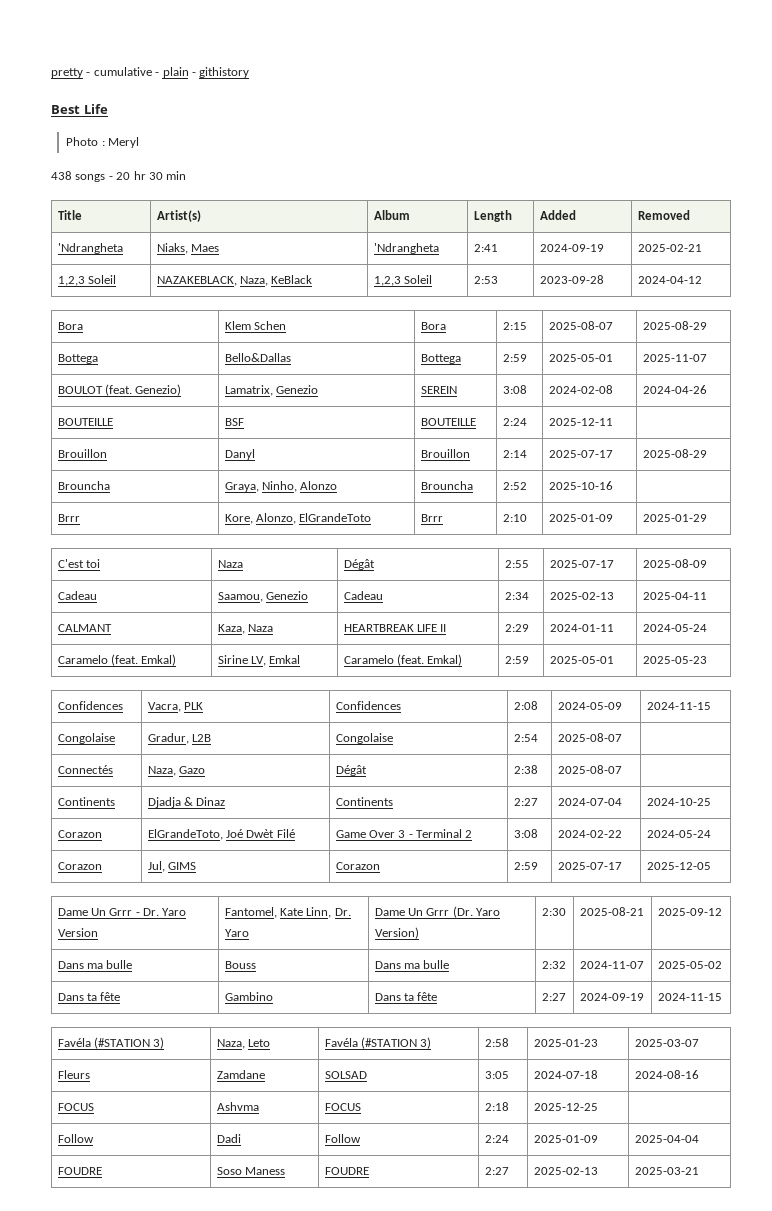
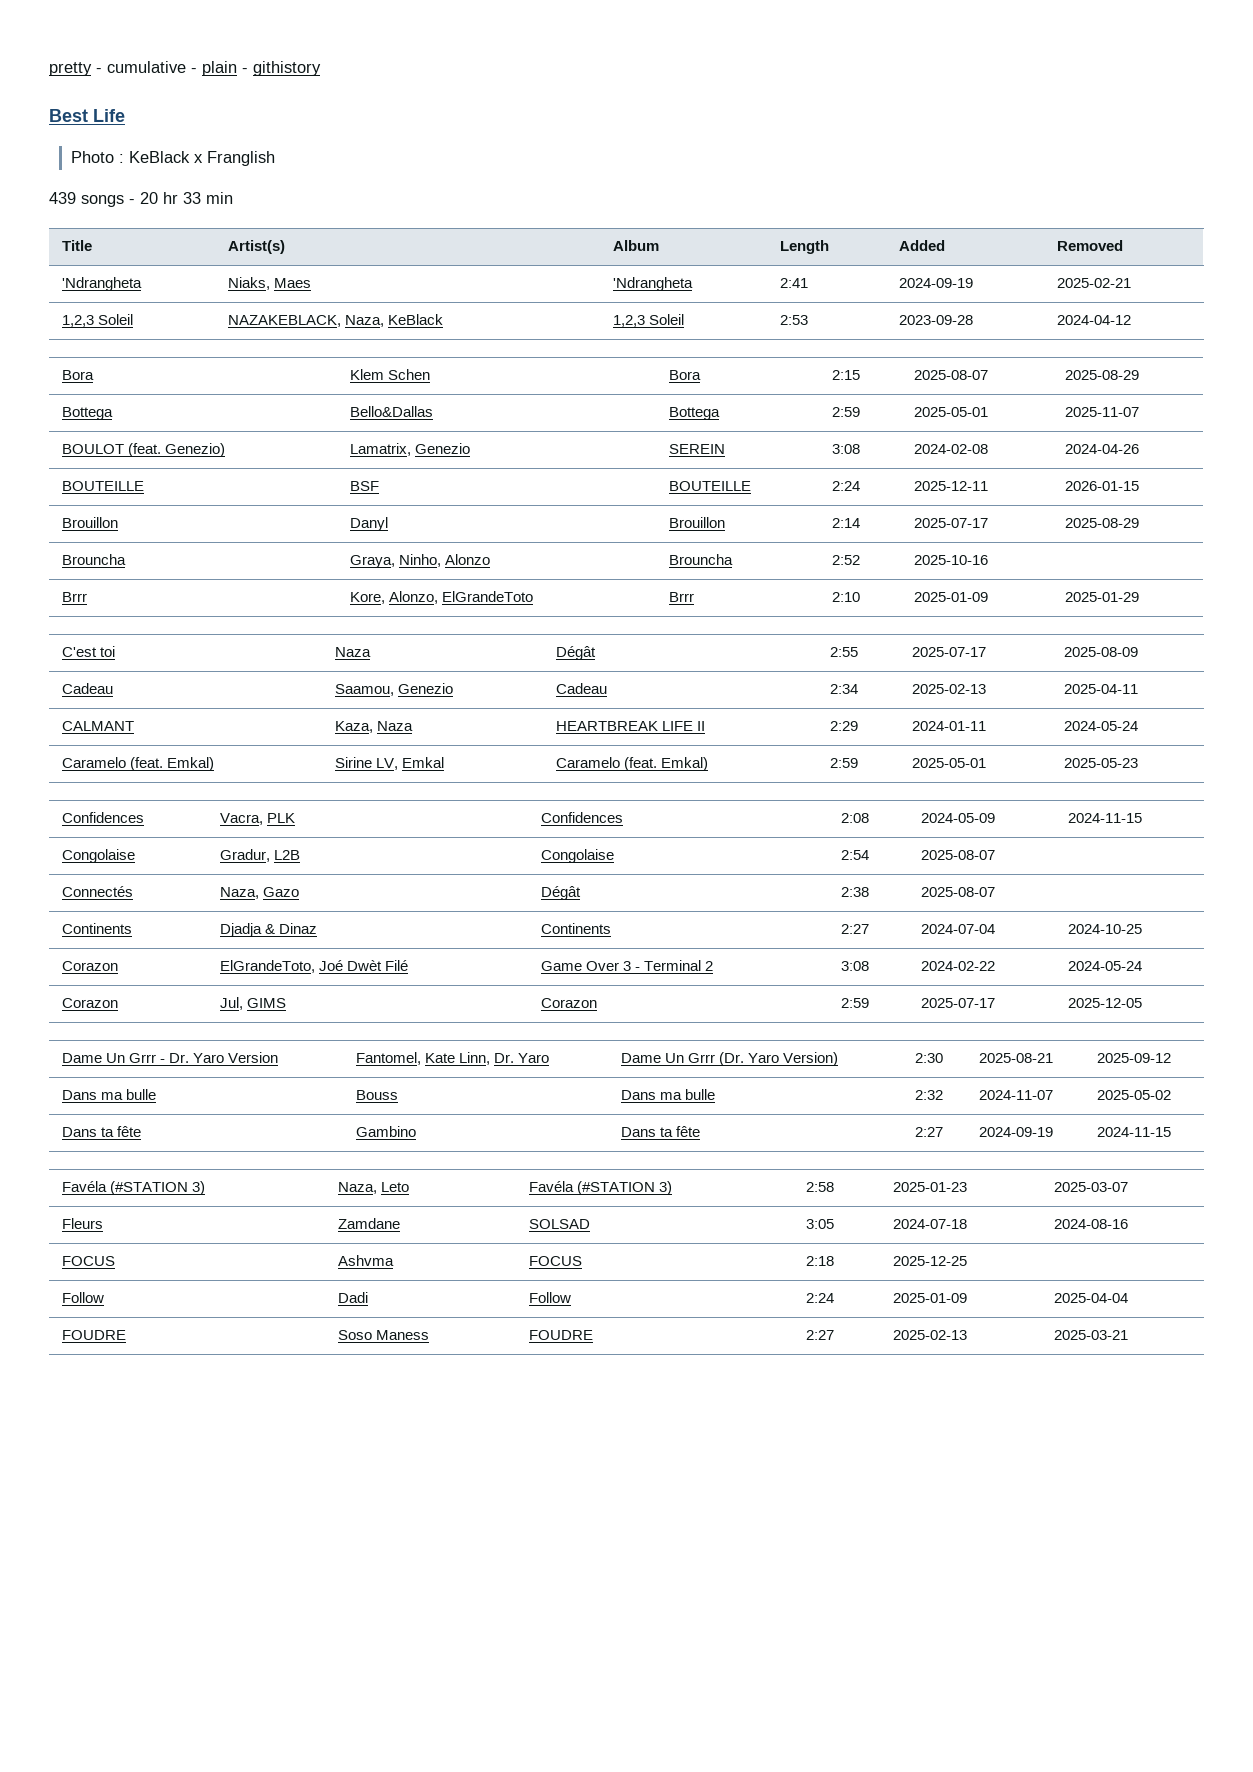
[107,137,139,148] [51,171,72,180] Meryl // 438 -> [128,151,275,166] [49,192,76,204] KeBlack x Franglish // 439
[148,172,163,180] 30 -> [183,192,201,204] 33
(613, 422) none -> [1064,481,1139,491] 2026-01-15

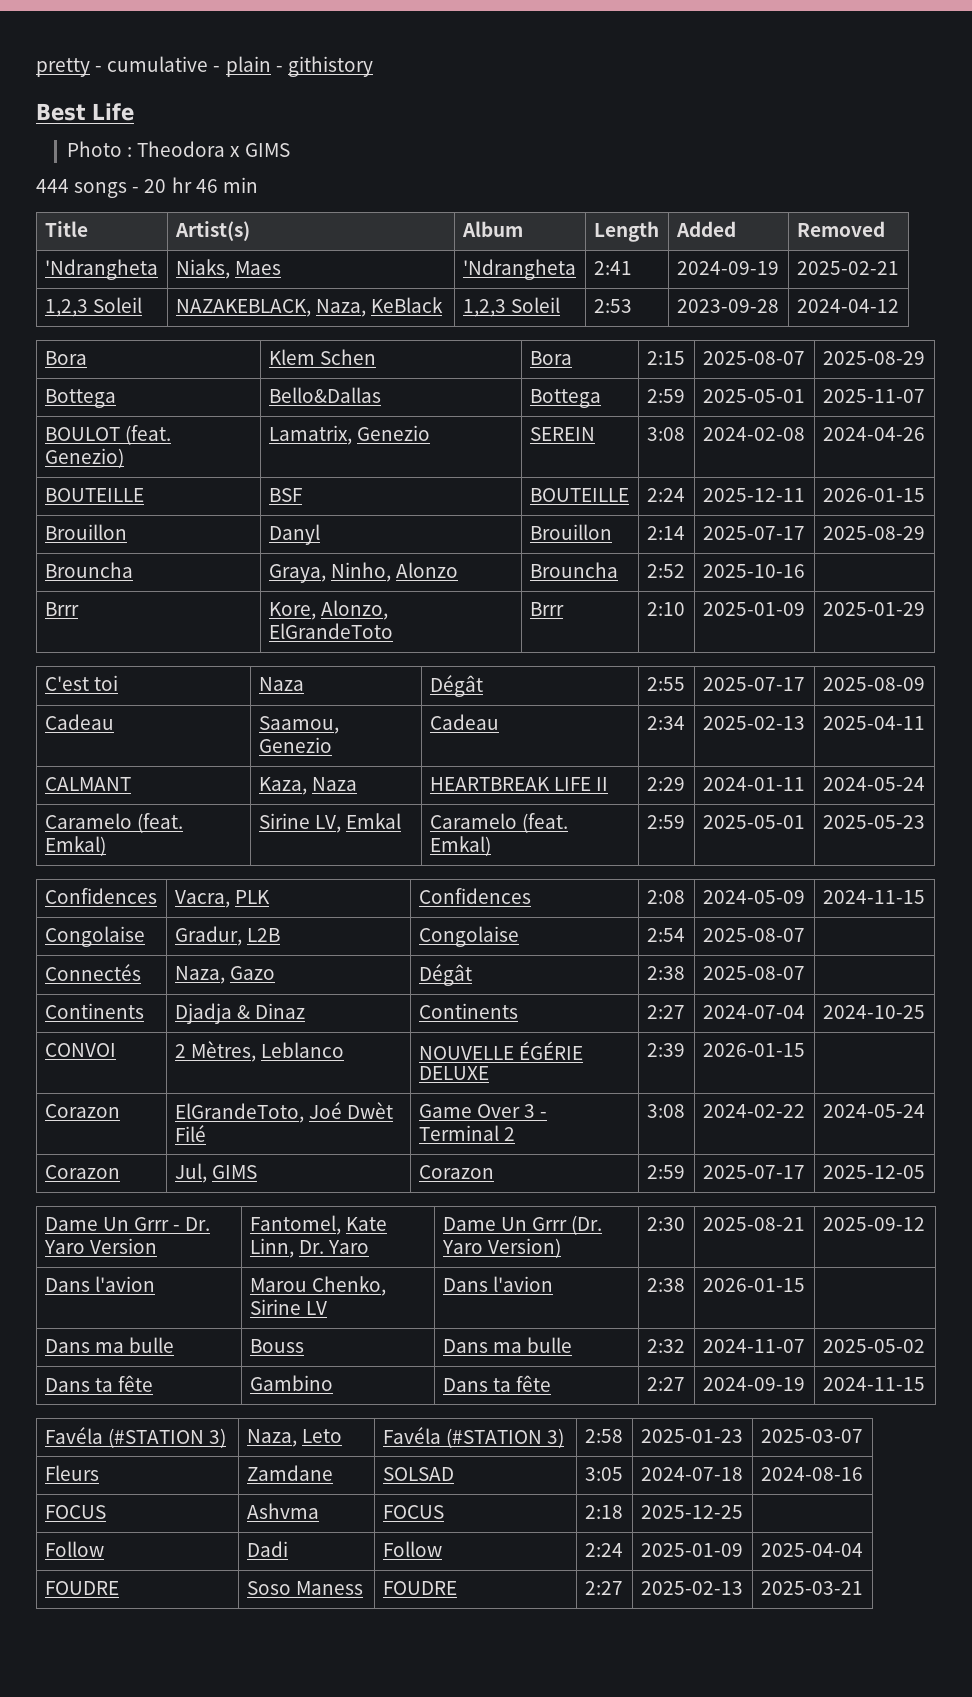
[128,151,275,166] [49,192,76,204] KeBlack x Franglish // 439 -> [137,141,290,157] [36,179,69,193] Theodora x GIMS // 444
[183,192,201,204] 33 -> [195,179,218,193] 46
(1142, 929) none -> [44,1043,116,1057] [174,1041,344,1062] [418,1041,583,1060] [418,1066,489,1080] [646,1043,685,1057] [702,1043,805,1057] // CONVOI | 2 Mètres, Leblanco | NOUVELLE ÉGÉRIE DELUXE | 2:39 | 2026-01-15 |
(1171, 1058) none -> [44,1276,155,1292] [249,1276,386,1296] [249,1299,327,1315] [442,1276,553,1292] [646,1278,685,1292] [702,1278,805,1292] // Dans l'avion | Marou Chenko, Sirine LV | Dans l'avion | 2:38 | 2026-01-15 |

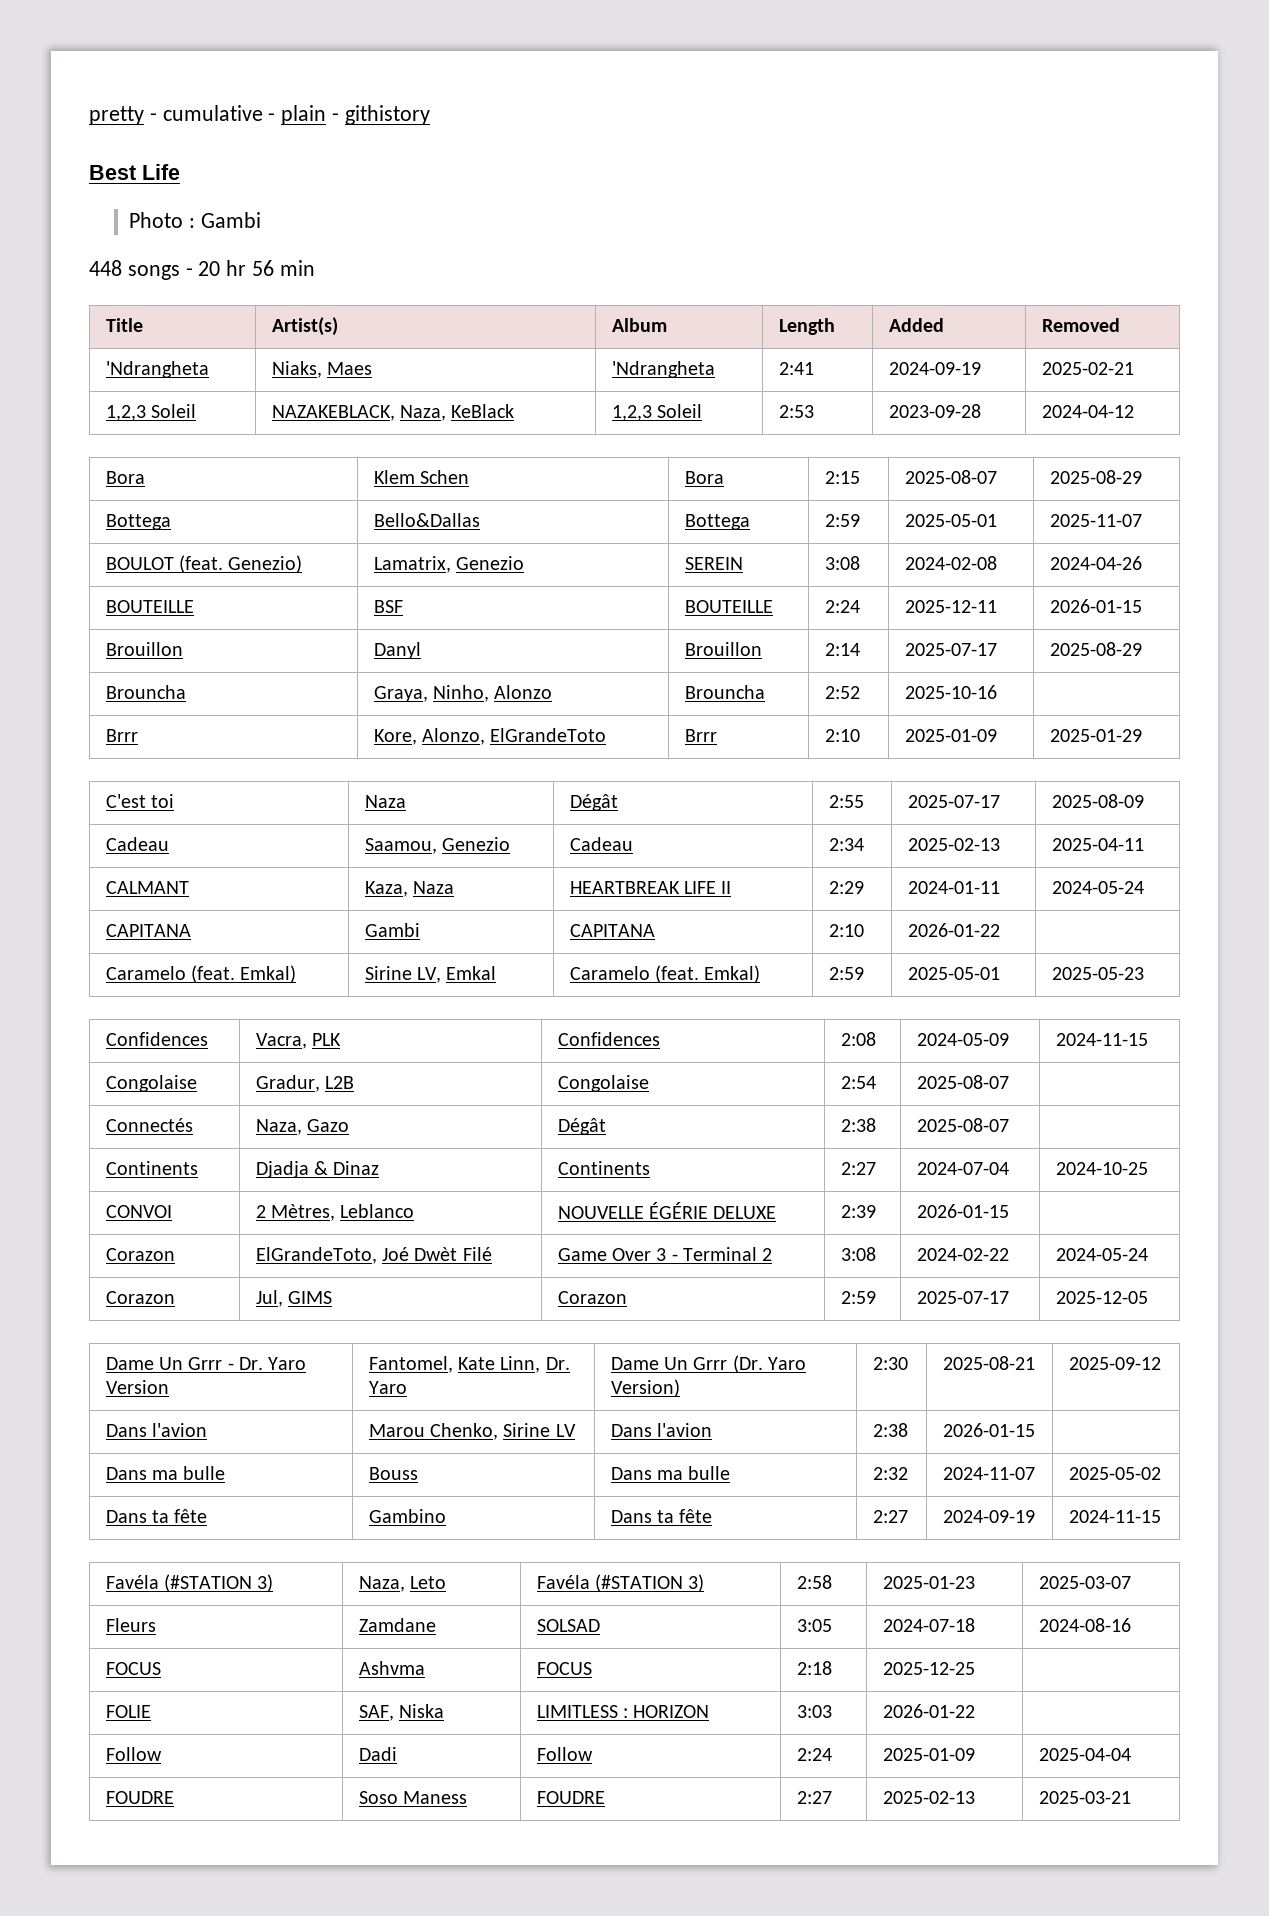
[137,141,290,157] [36,179,69,193] Theodora x GIMS // 444 -> [201,212,262,228] [89,260,122,276] Gambi // 448
[195,179,218,193] 46 -> [252,260,275,276] 56
(925, 784) none -> [105,924,191,937] [364,923,420,937] [569,924,655,937] [828,924,864,937] [907,923,1000,937] // CAPITANA | Gambi | CAPITANA | 2:10 | 2026-01-22 |
(743, 1512) none -> [105,1705,151,1718] [358,1704,444,1721] [536,1705,710,1718] [796,1705,832,1718] [882,1704,975,1718] // FOLIE | SAF, Niska | LIMITLESS : HORIZON | 3:03 | 2026-01-22 |

